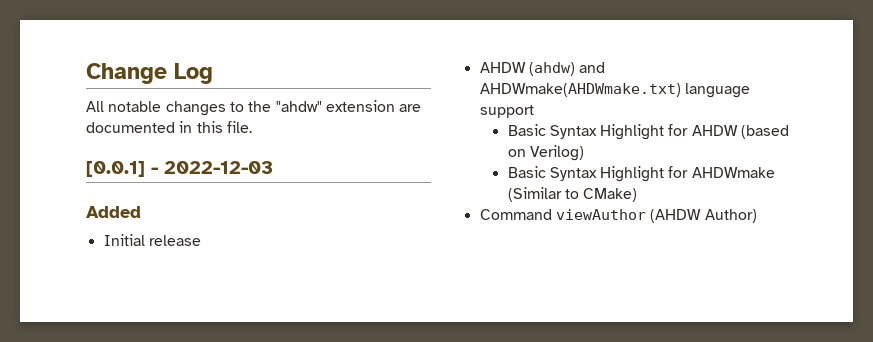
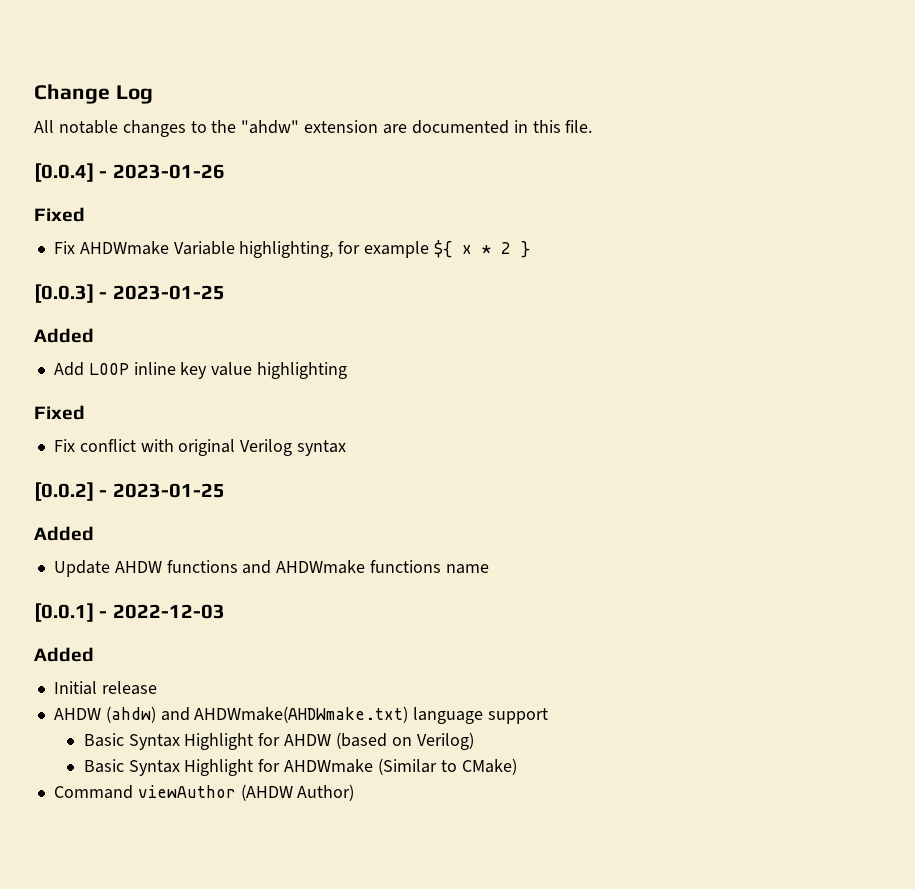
(252, 127) none -> [34,163,225,182] [34,207,85,222] [53,240,530,258] [34,284,225,303] [34,328,94,343] [53,362,348,379] [34,405,85,420] [53,439,347,456] [34,482,225,501] [34,526,94,541] [53,560,489,577] // [0.0.4] - 2023-01-26 // Fixed // Fix AHDWmake Variable highlighting, for example ${ x * 2 } // [0.0.3] - 2023-01-25 // Added // Add LOOP inline key value highlighting // Fixed // Fix conflict with original Verilog syntax // [0.0.2] - 2023-01-25 // Added // Update AHDW functions and AHDWmake functions name

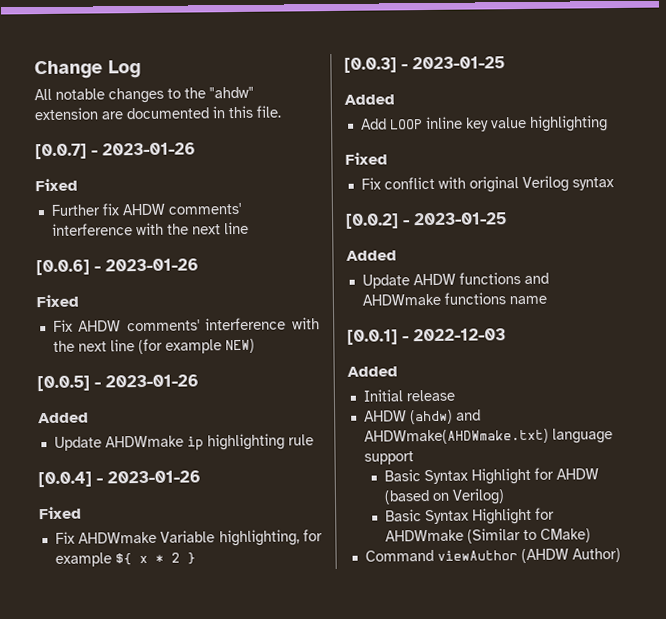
(593, 126) none -> [35,142,196,160] [35,178,78,192] [50,202,241,216] [51,221,249,236] [36,258,199,276] [36,294,79,308] [52,317,320,332] [52,338,255,355] [37,374,199,392] [38,412,89,424] [53,433,314,451] // [0.0.7] - 2023-01-26 // Fixed // Further fix AHDW comments' interference with the next line // [0.0.6] - 2023-01-26 // Fixed // Fix AHDW comments' interference with the next line (for example NEW) // [0.0.5] - 2023-01-26 // Added // Update AHDWmake ip highlighting rule

